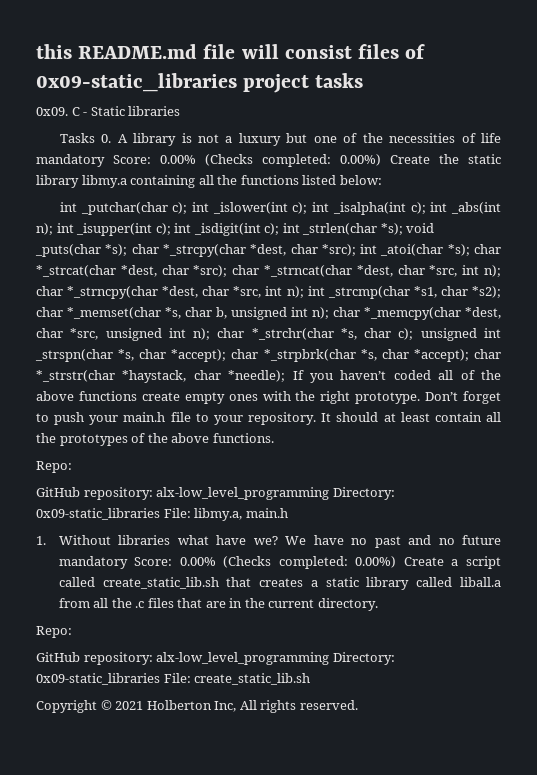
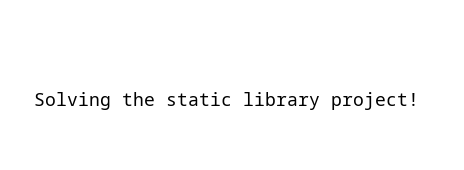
[36,44,426,59] [36,73,364,93] [36,106,181,116] [59,133,502,146] [36,154,501,167] [36,175,382,188] [59,202,502,215] [36,223,435,236] [35,244,502,257] [36,265,502,277] [36,286,501,299] [36,307,501,320] [36,328,501,341] [35,349,501,362] [36,370,501,383] [36,391,501,404] [36,412,501,425] [36,433,274,446] [36,461,72,473] [36,487,395,500] [36,508,288,521] [36,535,501,548] [58,556,502,569] [58,577,502,590] [58,598,378,611] [36,626,72,638] [36,652,395,665] [36,673,311,685] [36,700,358,713] this README.md file will consist files of 0x09-static_libraries project tasks // 0x09. C - Static libraries // Tasks 0. A library is not a luxury but one of the necessities of life mandatory Score: 0.00% (Checks completed: 0.00%) Create the static library libmy.a containing all the functions listed below: // int _putchar(char c); int _islower(int c); int _isalpha(int c); int _abs(int n); int _isupper(int c); int _isdigit(int c); int _strlen(char *s); void _puts(char *s); char *_strcpy(char *dest, char *src); int _atoi(char *s); char *_strcat(char *dest, char *src); char *_strncat(char *dest, char *src, int n); char *_strncpy(char *dest, char *src, int n); int _strcmp(char *s1, char *s2); char *_memset(char *s, char b, unsigned int n); char *_memcpy(char *dest, char *src, unsigned int n); char *_strchr(char *s, char c); unsigned int _strspn(char *s, char *accept); char *_strpbrk(char *s, char *accept); char *_strstr(char *haystack, char *needle); If you haven’t coded all of the above functions create empty ones with the right prototype. Don’t forget to push your main.h file to your repository. It should at least contain all the prototypes of the above functions. // Repo: // GitHub repository: alx-low_level_programming Directory: 0x09-static_libraries File: libmy.a, main.h // 1. Without libraries what have we? We have no past and no future mandatory Score: 0.00% (Checks completed: 0.00%) Create a script called create_static_lib.sh that creates a static library called liball.a from all the .c files that are in the current directory. // Repo: // GitHub repository: alx-low_level_programming Directory: 0x09-static_libraries File: create_static_lib.sh // Copyright © 2021 Holberton Inc, All rights reserved. -> [34,92,419,110] Solving the static library project!

